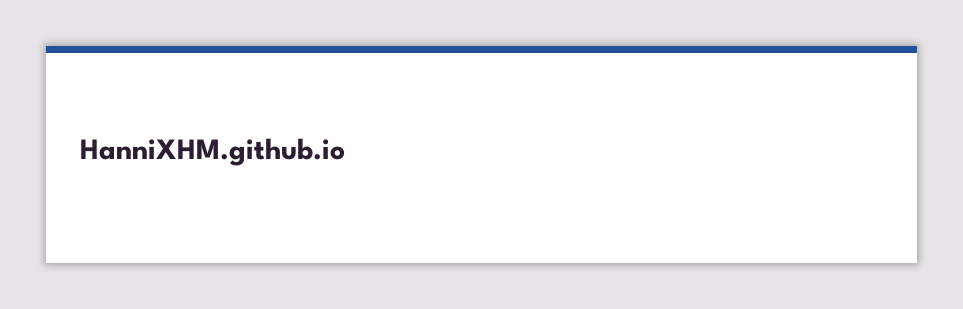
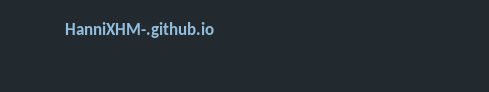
[80,138,345,166] HanniXHM.github.io -> [65,22,214,38] HanniXHM-.github.io

